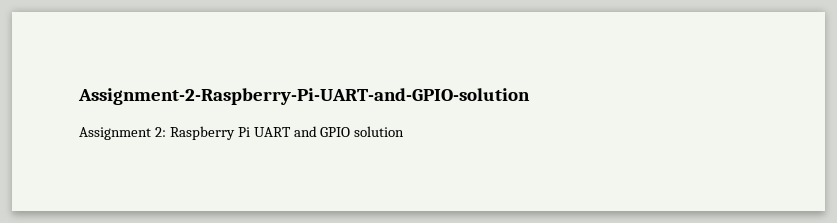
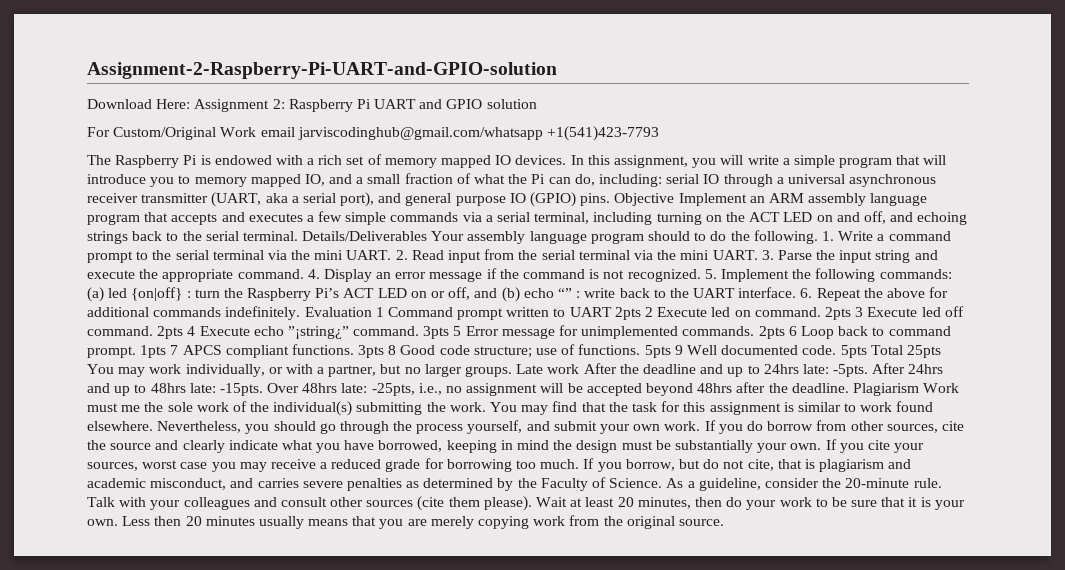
(530, 96) none -> [87,99,191,109] Download Here:
(405, 131) none -> [87,126,659,141] [87,154,947,168] [87,173,937,187] [87,192,928,207] [87,211,968,225] [87,230,951,244] [87,249,938,263] [87,268,952,282] [87,287,949,302] [87,306,964,320] [87,325,951,339] [87,344,941,358] [87,363,944,377] [87,382,960,396] [87,401,934,416] [87,420,964,434] [87,439,925,453] [87,458,912,472] [87,477,942,491] [87,496,965,511] [87,515,724,529] // For Custom/Original Work email jarviscodinghub@gmail.com/whatsapp +1(541)423-7793 // The Raspberry Pi is endowed with a rich set of memory mapped IO devices. In this assignment, you will write a simple program that will introduce you to memory mapped IO, and a small fraction of what the Pi can do, including: serial IO through a universal asynchronous receiver transmitter (UART, aka a serial port), and general purpose IO (GPIO) pins. Objective Implement an ARM assembly language program that accepts and executes a few simple commands via a serial terminal, including turning on the ACT LED on and off, and echoing strings back to the serial terminal. Details/Deliverables Your assembly language program should to do the following. 1. Write a command prompt to the serial terminal via the mini UART. 2. Read input from the serial terminal via the mini UART. 3. Parse the input string and execute the appropriate command. 4. Display an error message if the command is not recognized. 5. Implement the following commands: (a) led {on|off} : turn the Raspberry Pi’s ACT LED on or off, and (b) echo “” : write back to the UART interface. 6. Repeat the above for additional commands indefinitely. Evaluation 1 Command prompt written to UART 2pts 2 Execute led on command. 2pts 3 Execute led off command. 2pts 4 Execute echo ”¡string¿” command. 3pts 5 Error message for unimplemented commands. 2pts 6 Loop back to command prompt. 1pts 7 APCS compliant functions. 3pts 8 Good code structure; use of functions. 5pts 9 Well documented code. 5pts Total 25pts You may work individually, or with a partner, but no larger groups. Late work After the deadline and up to 24hrs late: -5pts. After 24hrs and up to 48hrs late: -15pts. Over 48hrs late: -25pts, i.e., no assignment will be accepted beyond 48hrs after the deadline. Plagiarism Work must me the sole work of the individual(s) submitting the work. You may find that the task for this assignment is similar to work found elsewhere. Nevertheless, you should go through the process yourself, and submit your own work. If you do borrow from other sources, cite the source and clearly indicate what you have borrowed, keeping in mind the design must be substantially your own. If you cite your sources, worst case you may receive a reduced grade for borrowing too much. If you borrow, but do not cite, that is plagiarism and academic misconduct, and carries severe penalties as determined by the Faculty of Science. As a guideline, consider the 20-minute rule. Talk with your colleagues and consult other sources (cite them please). Wait at least 20 minutes, then do your work to be sure that it is your own. Less then 20 minutes usually means that you are merely copying work from the original source.

